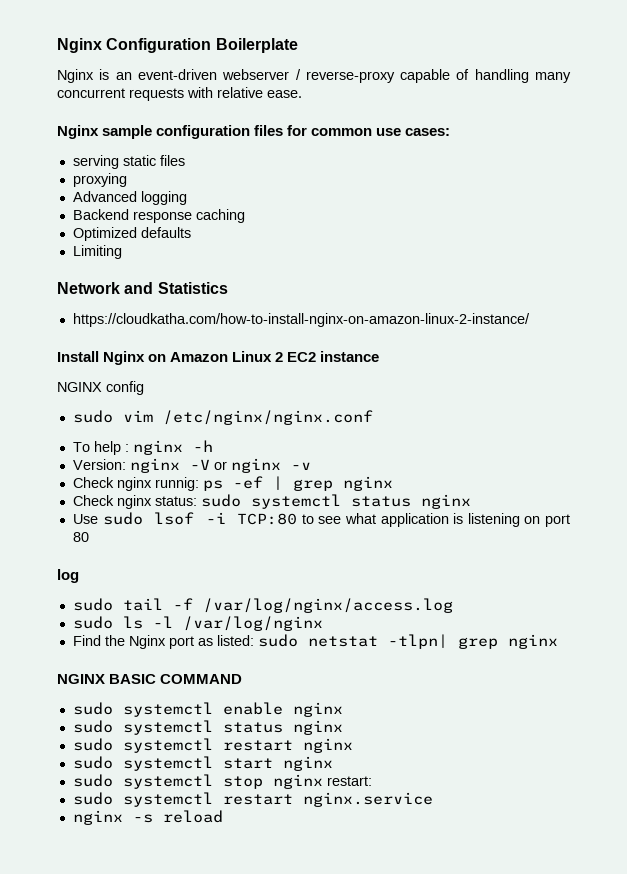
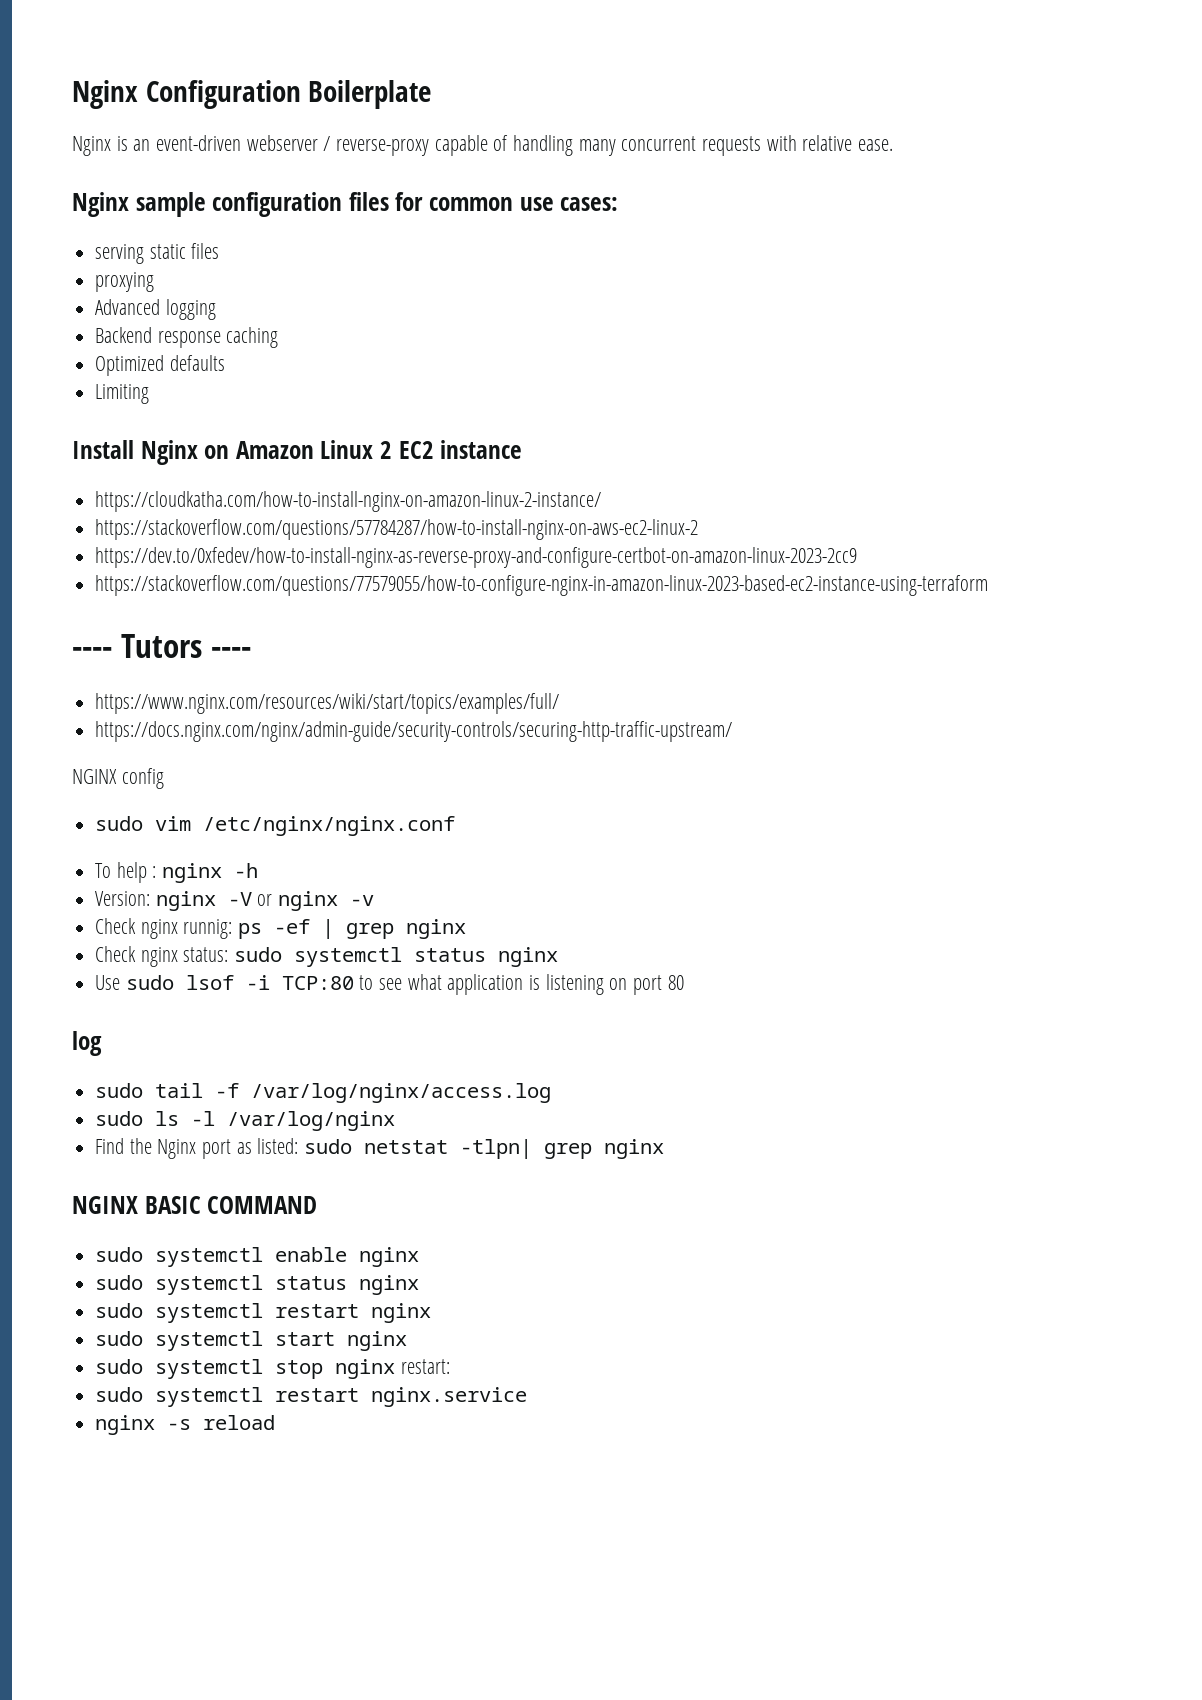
[57,282,228,294] [72,313,530,327] // Network and Statistics // https://cloudkatha.com/how-to-install-nginx-on-amazon-linux-2-instance/ -> (150, 394) none
(380, 356) none -> [95,491,602,512] [95,519,699,540] [95,547,858,568] [95,575,989,596] [72,634,251,658] [95,693,560,714] [95,721,733,742] // https://cloudkatha.com/how-to-install-nginx-on-amazon-linux-2-instance/ // https://stackoverflow.com/questions/57784287/how-to-install-nginx-on-aws-ec2-linux-2 // https://dev.to/0xfedev/how-to-install-nginx-as-reverse-proxy-and-configure-certbot-on-amazon-linux-2023-2cc9 // https://stackoverflow.com/questions/77579055/how-to-configure-nginx-in-amazon-linux-2023-based-ec2-instance-using-terraform // ---- Tutors ---- // https://www.nginx.com/resources/wiki/start/topics/examples/full/ // https://docs.nginx.com/nginx/admin-guide/security-controls/securing-http-traffic-upstream/

